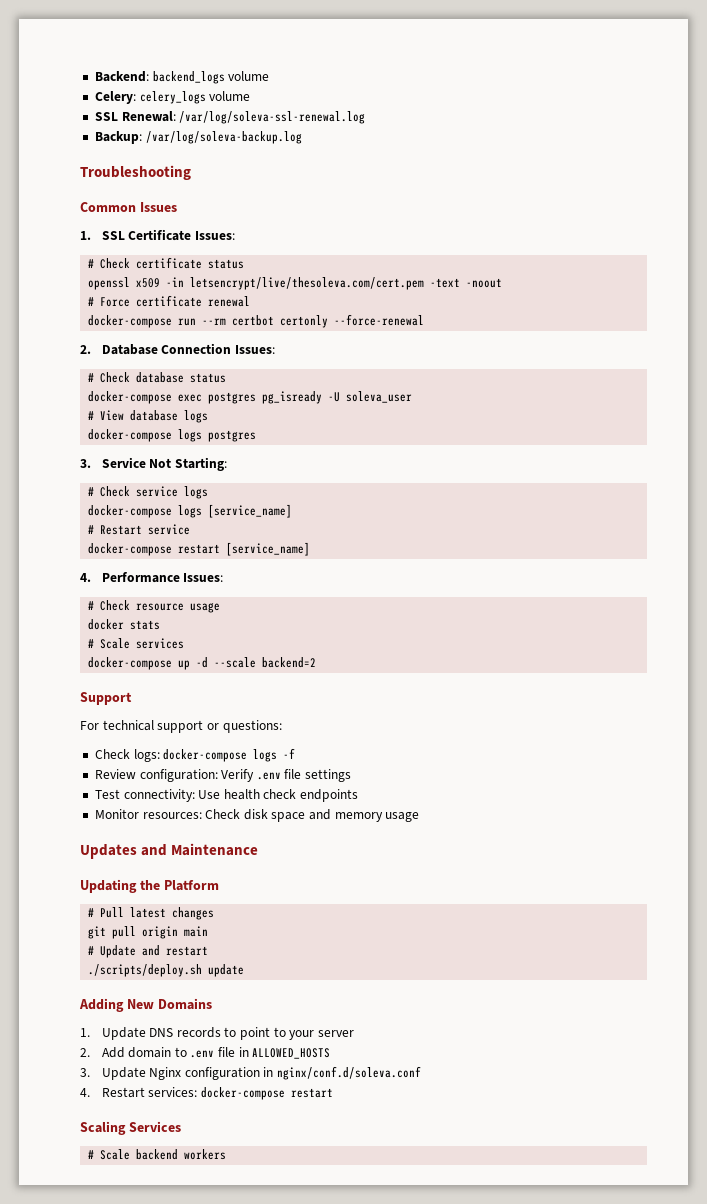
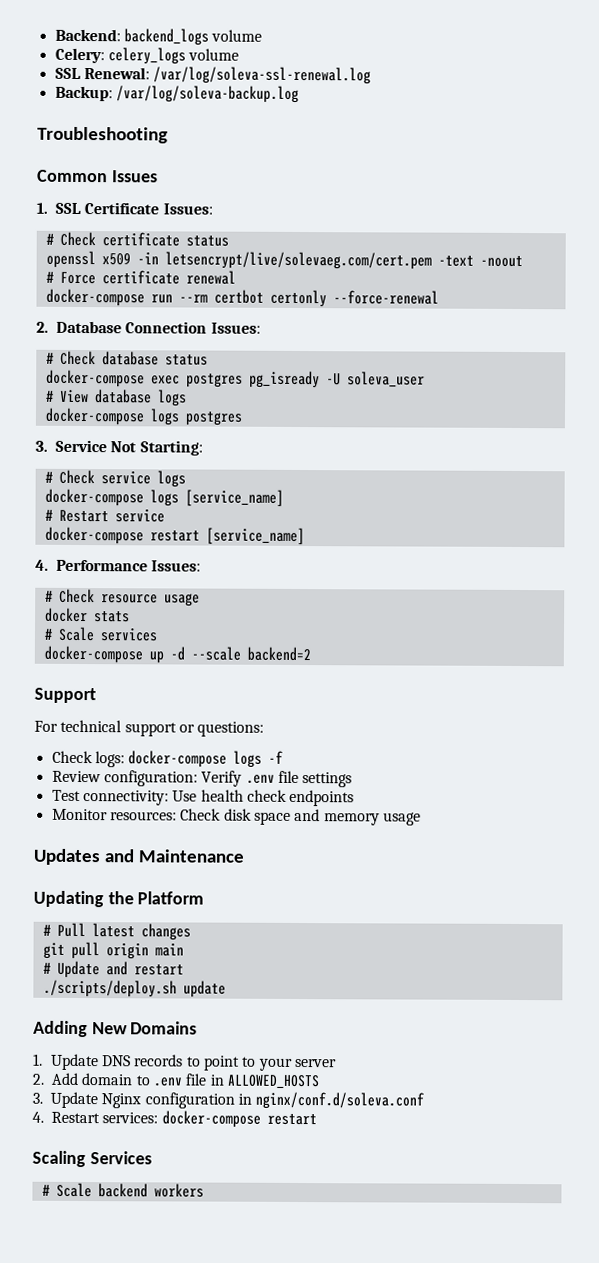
[190,277,425,290] letsencrypt/live/thesoleva.com/cert.pem -> [164,251,432,270] letsencrypt/live/solevaeg.com/cert.pem

